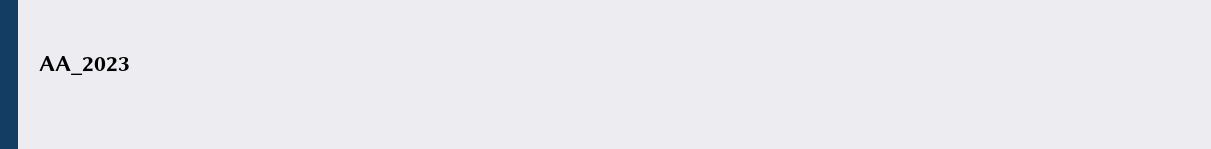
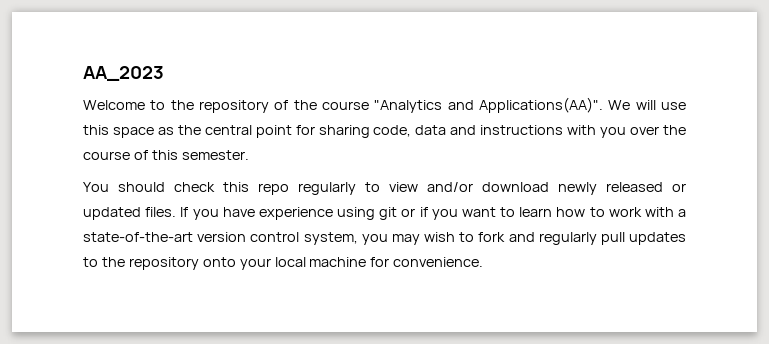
(130, 65) none -> [83,97,687,113] [83,125,686,138] [83,150,249,160] [83,182,686,195] [83,207,687,220] [83,232,686,245] [83,257,484,270] // Welcome to the repository of the course "Analytics and Applications(AA)". We will use this space as the central point for sharing code, data and instructions with you over the course of this semester. // You should check this repo regularly to view and/or download newly released or updated files. If you have experience using git or if you want to learn how to work with a state-of-the-art version control system, you may wish to fork and regularly pull updates to the repository onto your local machine for convenience.

